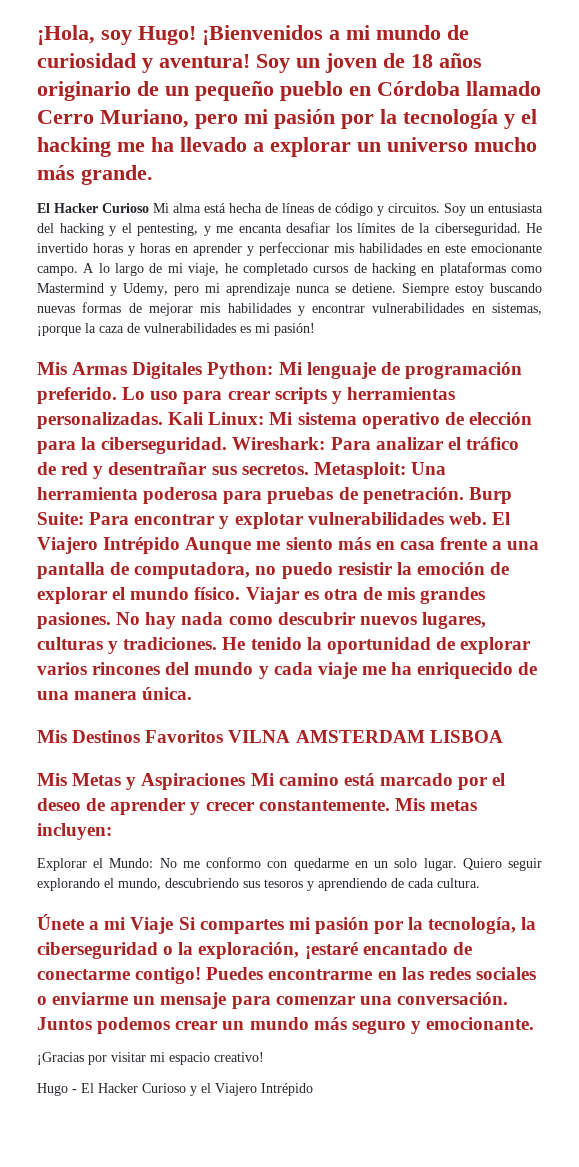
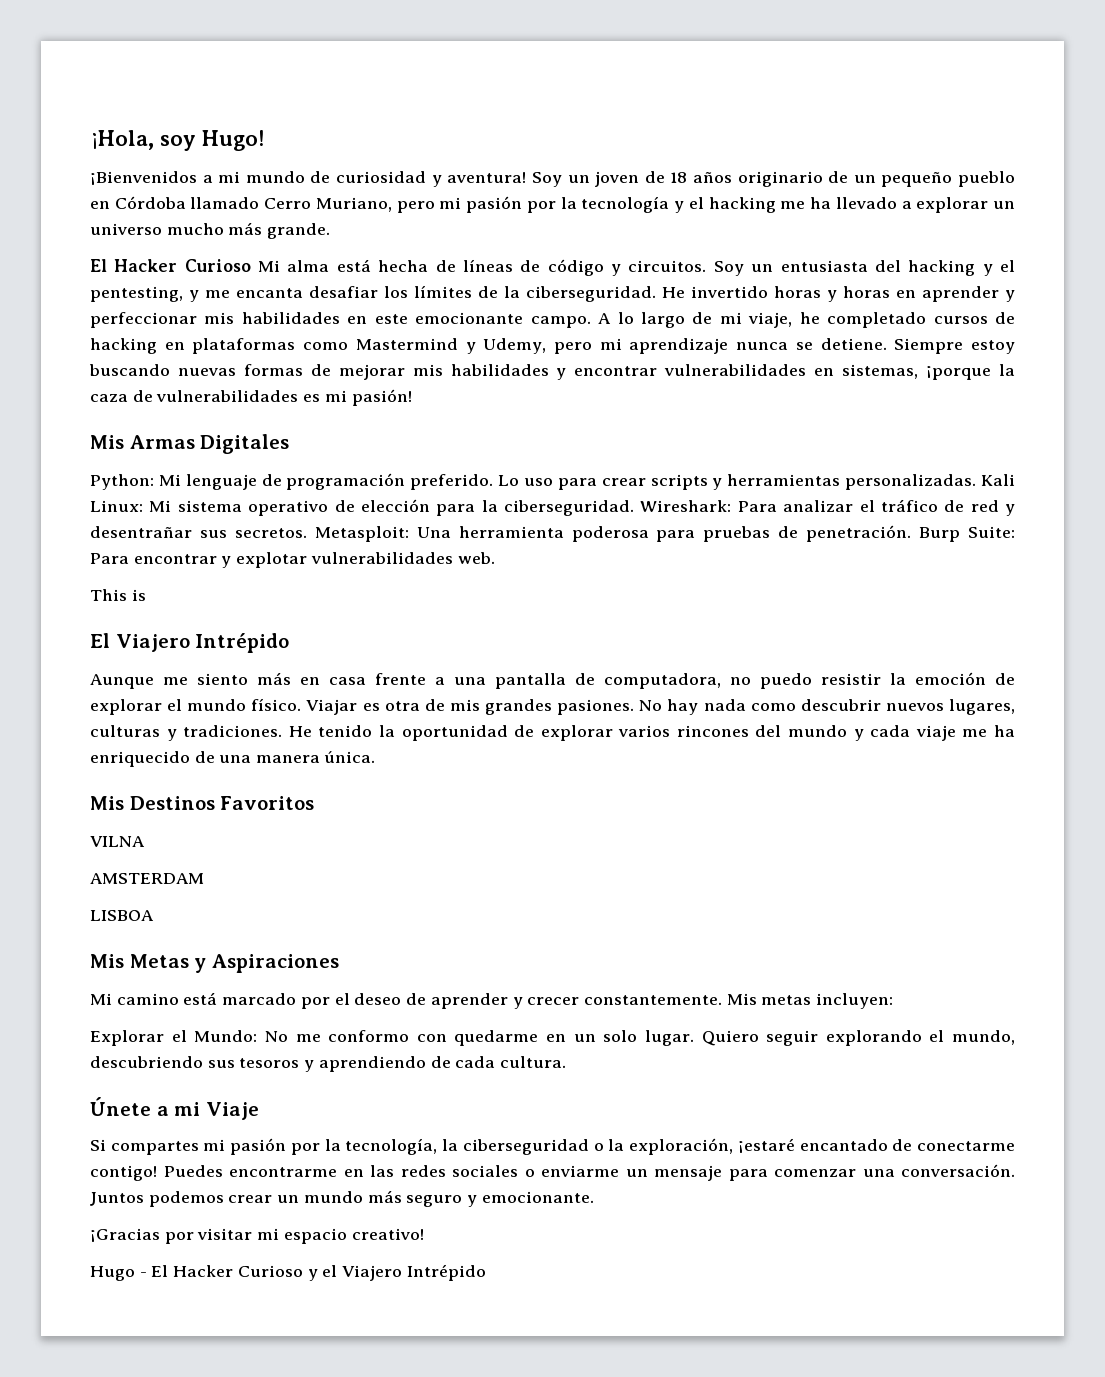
(196, 35) none -> (264, 140) //
(203, 370) none -> (290, 444) //
(487, 518) none -> [90,589,146,601] // This is //
(181, 545) none -> (290, 643) //
(224, 736) none -> (315, 803) //
(291, 736) none -> (145, 841) //
(425, 736) none -> (204, 878) //
(246, 781) none -> (339, 963) //
(174, 925) none -> (259, 1111) //

